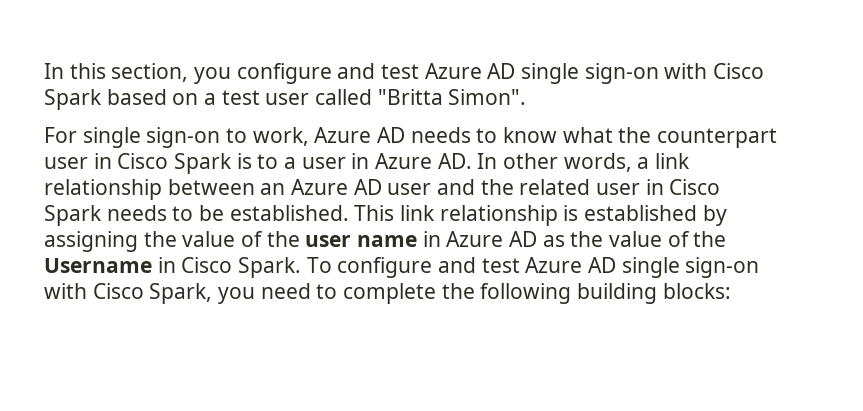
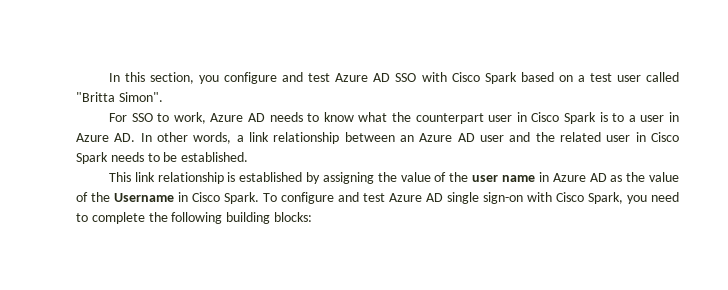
[521,63,659,84] single sign-on -> [395,73,417,82] SSO
[82,127,221,148] single sign-on -> [131,113,153,122] SSO
(349, 213) none -> (249, 157) //

